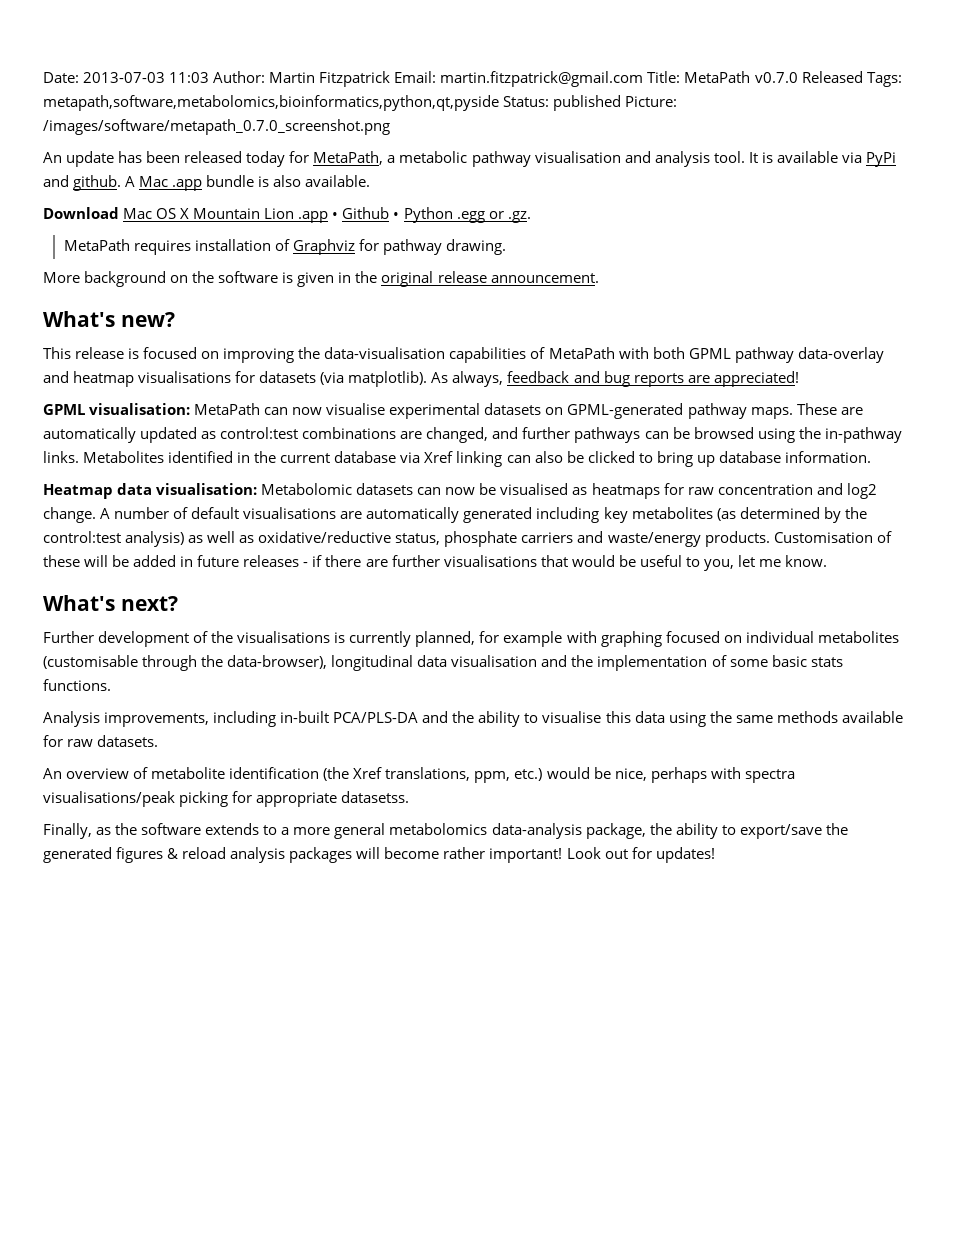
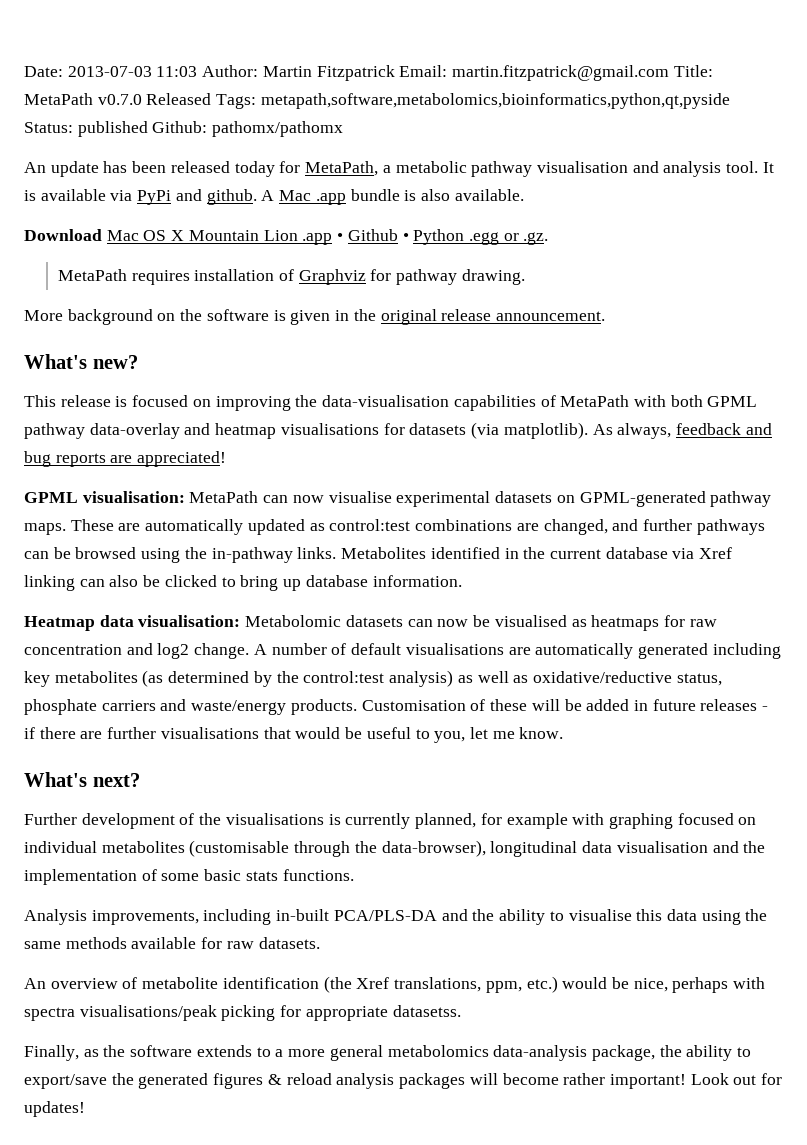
[625,96,678,107] [43,119,390,135] Picture: /images/software/metapath_0.7.0_screenshot.png -> [152,121,344,137] Github: pathomx/pathomx

